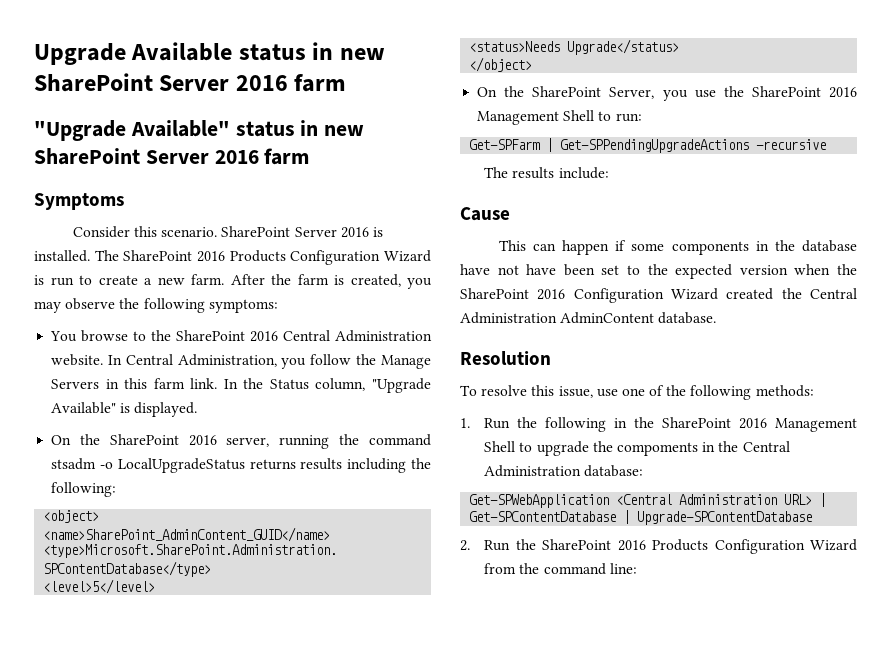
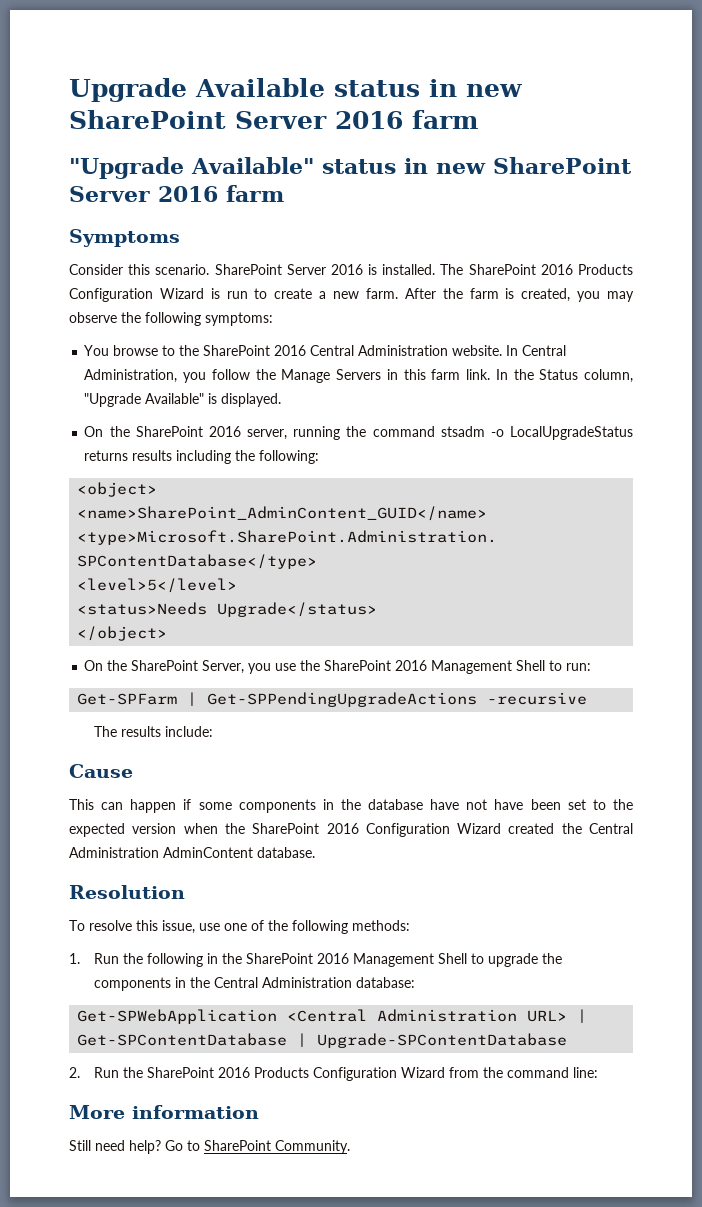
[616,442,698,456] compoments -> [93,977,171,991] components
(637, 568) none -> [69,1105,259,1119] [69,1140,350,1154] // More information // Still need help? Go to SharePoint Community.

